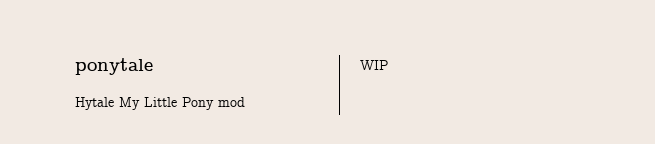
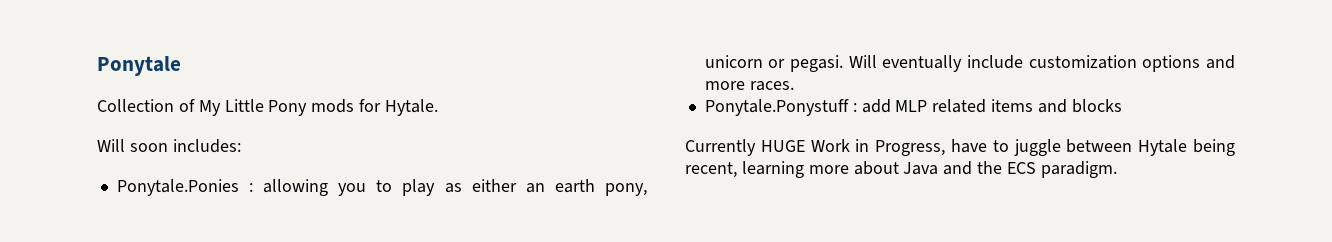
[75,58,153,75] [75,97,245,110] [360,60,388,70] ponytale // Hytale My Little Pony mod // WIP -> [97,56,181,76] [97,99,439,116] [97,139,241,153] [116,179,647,196] [704,55,1235,72] [704,81,794,91] [704,99,1122,116] [685,139,1235,156] [685,161,1117,178] Ponytale // Collection of My Little Pony mods for Hytale. // Will soon includes: // Ponytale.Ponies : allowing you to play as either an earth pony, unicorn or pegasi. Will eventually include customization options and more races. // Ponytale.Ponystuff : add MLP related items and blocks // Currently HUGE Work in Progress, have to juggle between Hytale being recent, learning more about Java and the ECS paradigm.

